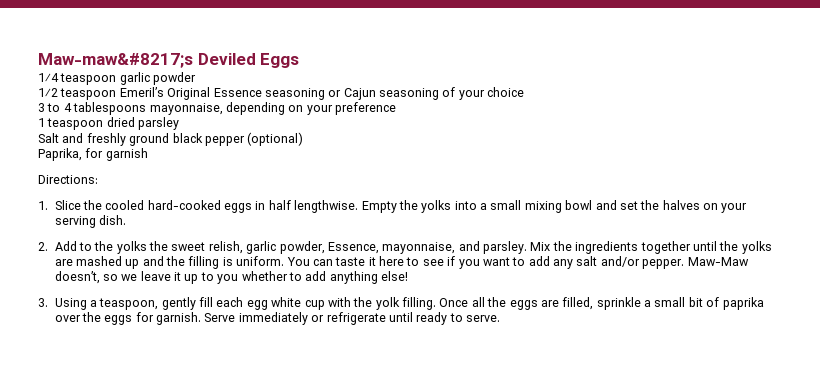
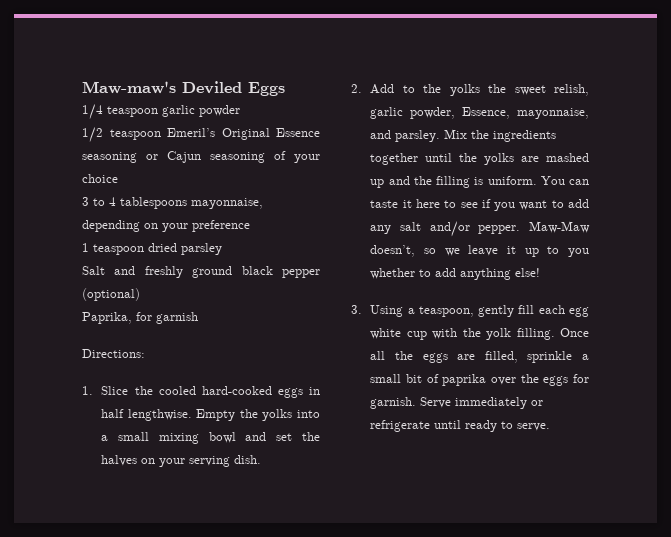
[38,53,193,68] Maw-maw&#8217;s -> [82,81,176,94] Maw-maw's

